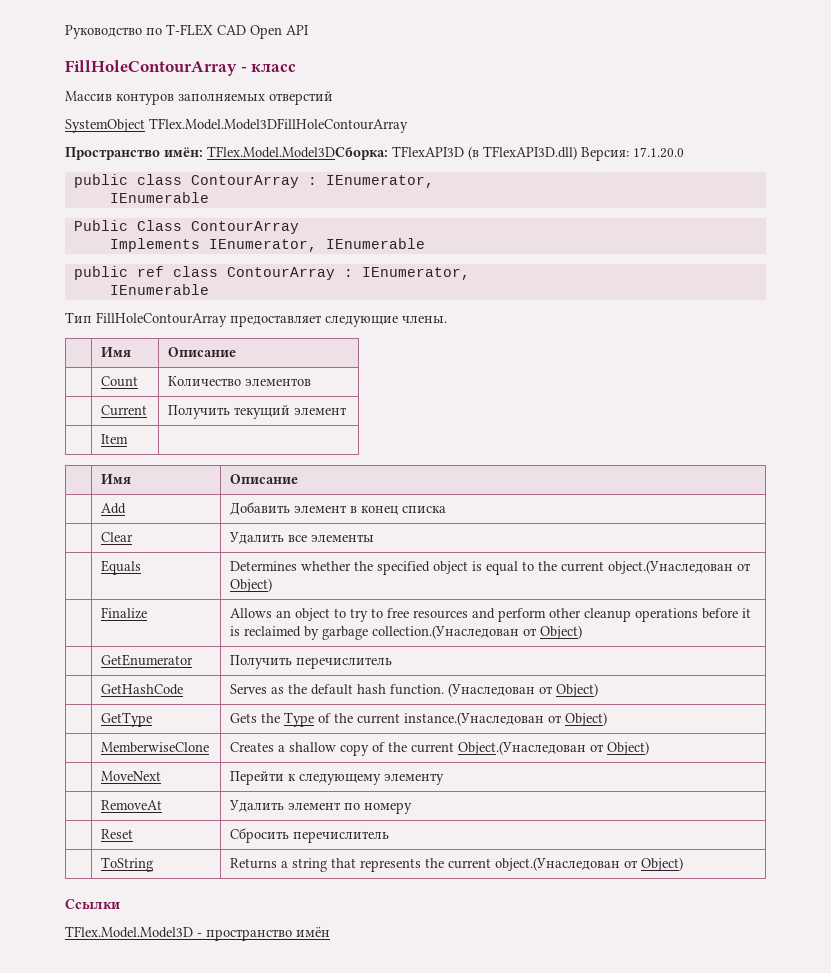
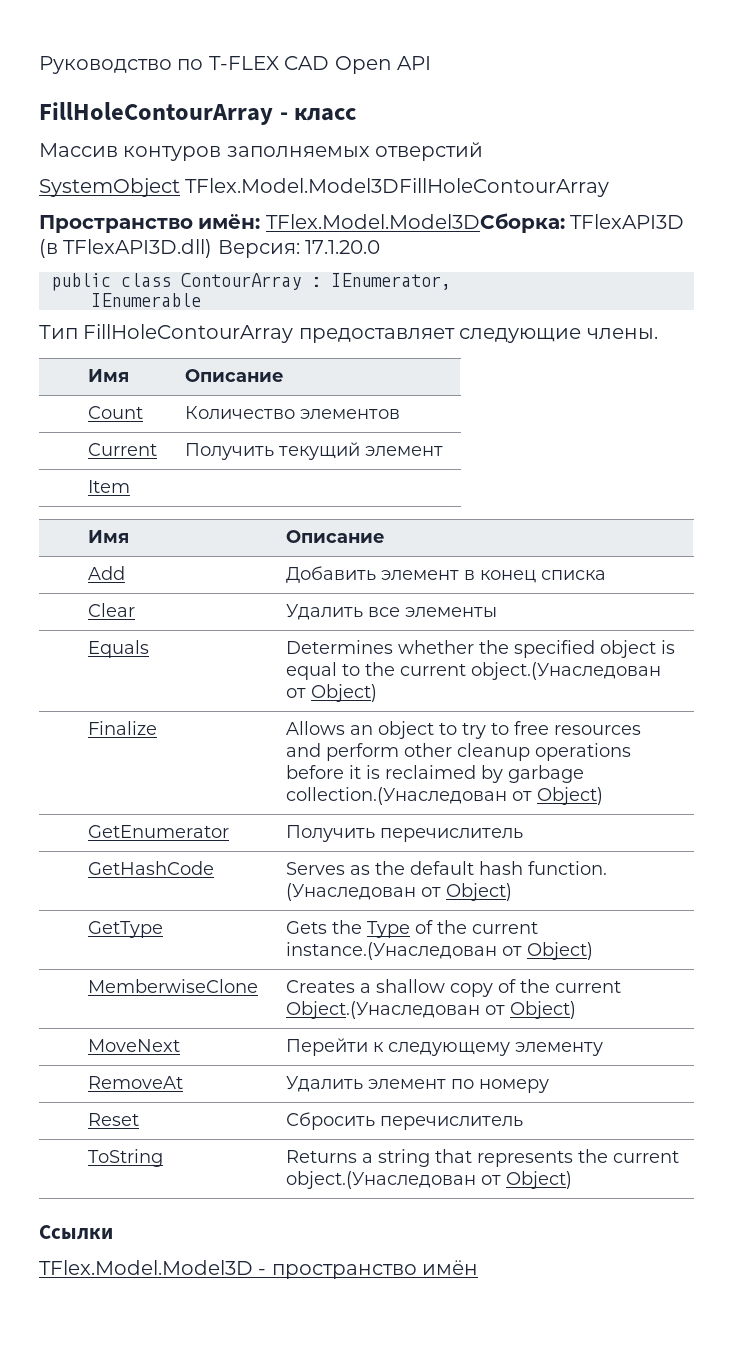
[73,220,299,234] [109,238,425,252] [73,266,470,280] [109,284,209,295] // Public Class ContourArray // Implements IEnumerator, IEnumerable // public ref class ContourArray : IEnumerator, // IEnumerable -> (201, 300) none

